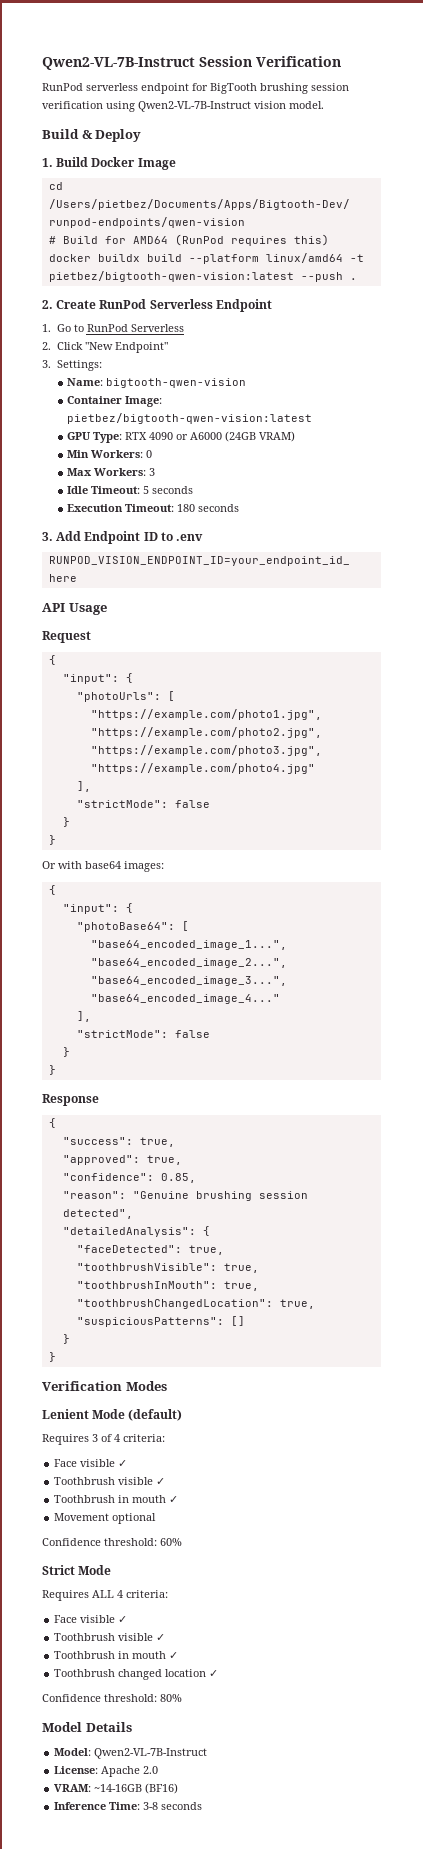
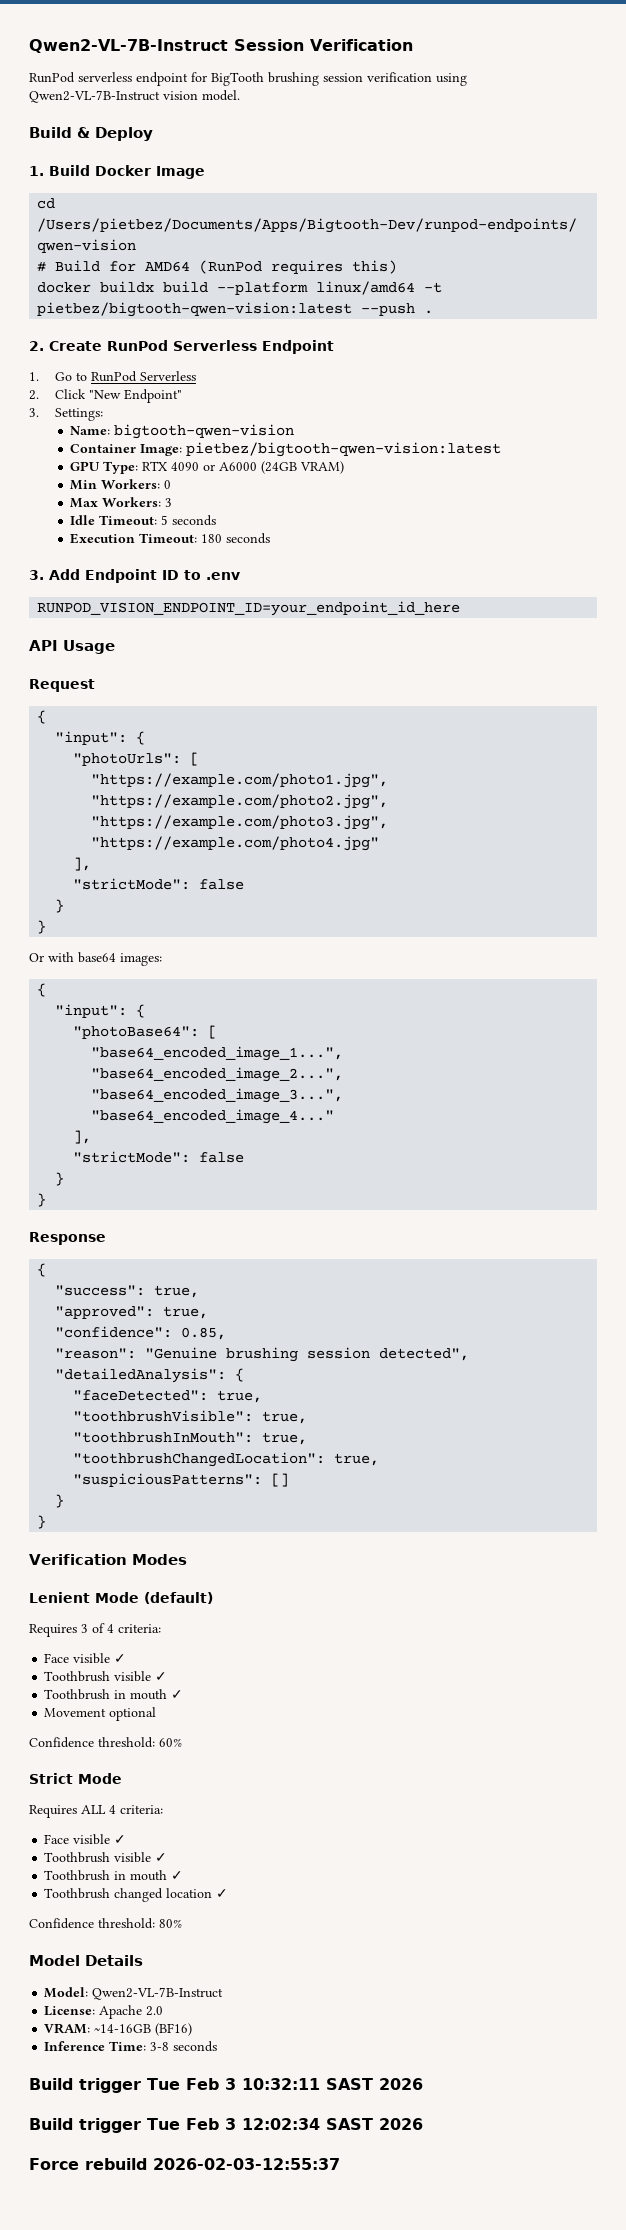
(203, 1806) none -> [29,2078,423,2093] [29,2118,423,2133] [29,2158,340,2170] // Build trigger Tue Feb 3 10:32:11 SAST 2026 // Build trigger Tue Feb 3 12:02:34 SAST 2026 // Force rebuild 2026-02-03-12:55:37

